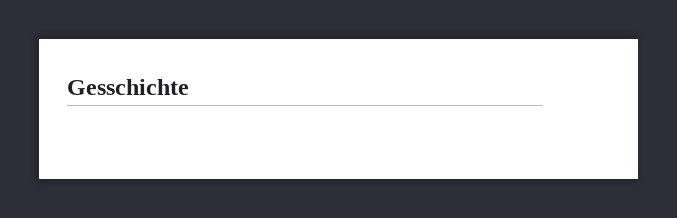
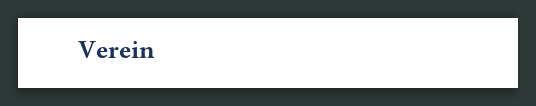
[67,79,189,95] Gesschichte -> [78,41,155,58] Verein

